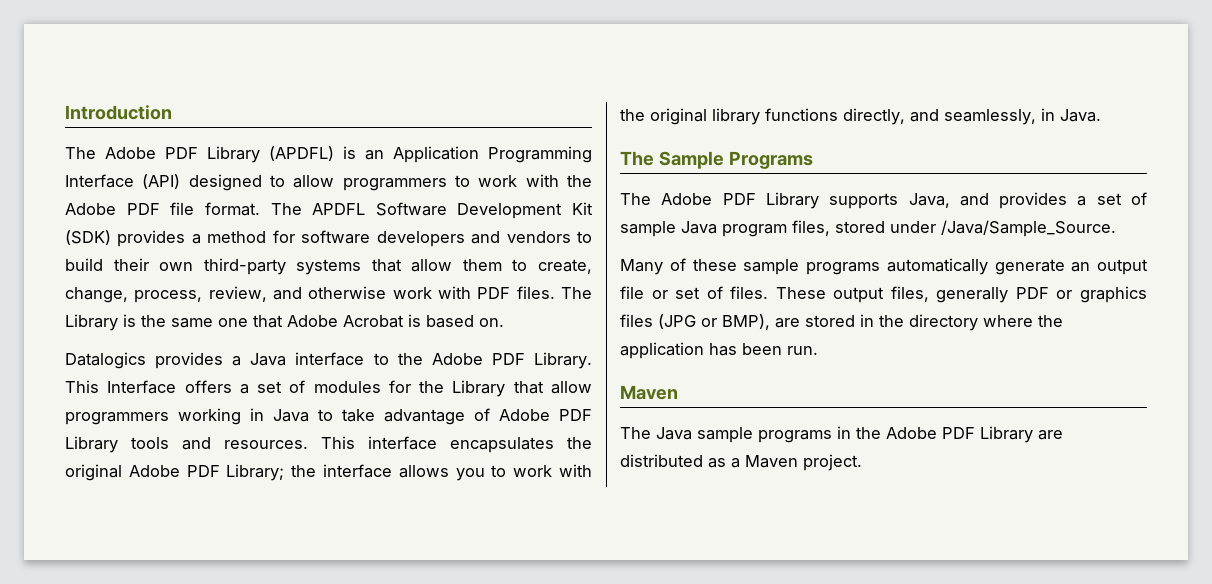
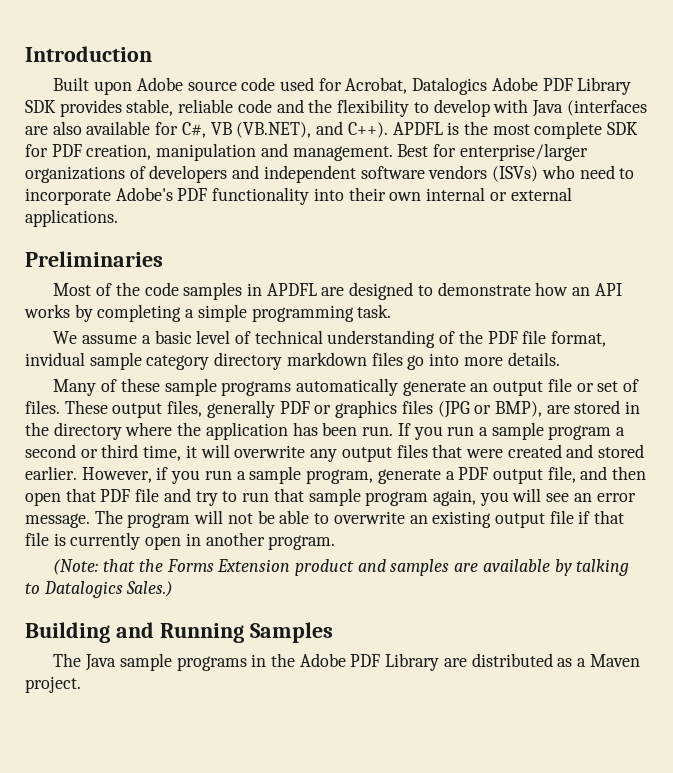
[65,146,592,163] [65,174,592,191] [65,202,593,219] [65,230,593,247] [65,258,592,275] [65,286,592,303] [65,314,504,331] [65,352,592,369] [65,380,592,397] [65,408,592,425] [65,436,592,453] [65,464,592,481] [620,108,1101,125] [620,151,813,169] [620,192,1147,209] [620,220,1116,237] The Adobe PDF Library (APDFL) is an Application Programming Interface (API) designed to allow programmers to work with the Adobe PDF file format. The APDFL Software Development Kit (SDK) provides a method for software developers and vendors to build their own third-party systems that allow them to create, change, process, review, and otherwise work with PDF files. The Library is the same one that Adobe Acrobat is based on. // Datalogics provides a Java interface to the Adobe PDF Library. This Interface offers a set of modules for the Library that allow programmers working in Java to take advantage of Adobe PDF Library tools and resources. This interface encapsulates the original Adobe PDF Library; the interface allows you to work with the original library functions directly, and seamlessly, in Java. // The Sample Programs // The Adobe PDF Library supports Java, and provides a set of sample Java program files, stored under /Java/Sample_Source. -> [53,77,632,95] [25,99,647,117] [25,121,639,139] [25,143,588,161] [25,165,635,183] [25,187,572,205] [25,209,118,227] [25,251,163,267] [53,282,622,300] [24,304,392,322] [53,330,607,348] [25,352,560,370] Built upon Adobe source code used for Acrobat, Datalogics Adobe PDF Library SDK provides stable, reliable code and the flexibility to develop with Java (interfaces are also available for C#, VB (VB.NET), and C++). APDFL is the most complete SDK for PDF creation, manipulation and management. Best for enterprise/larger organizations of developers and independent software vendors (ISVs) who need to incorporate Adobe's PDF functionality into their own internal or external applications. // Preliminaries // Most of the code samples in APDFL are designed to demonstrate how an API works by completing a simple programming task. // We assume a basic level of technical understanding of the PDF file format, invidual sample category directory markdown files go into more details.
[620,385,678,400] // Maven -> [397,422,626,440] [25,444,645,462] [25,466,647,484] [25,488,636,506] [25,510,625,528] [25,532,336,550] [53,559,630,576] [25,581,174,598] [25,622,333,643] If you run a sample program a second or third time, it will overwrite any output files that were created and stored earlier. However, if you run a sample program, generate a PDF output file, and then open that PDF file and try to run that sample program again, you will see an error message. The program will not be able to overwrite an existing output file if that file is currently open in another program. // (Note: that the Forms Extension product and samples are available by talking to Datalogics Sales.) // Building and Running Samples

